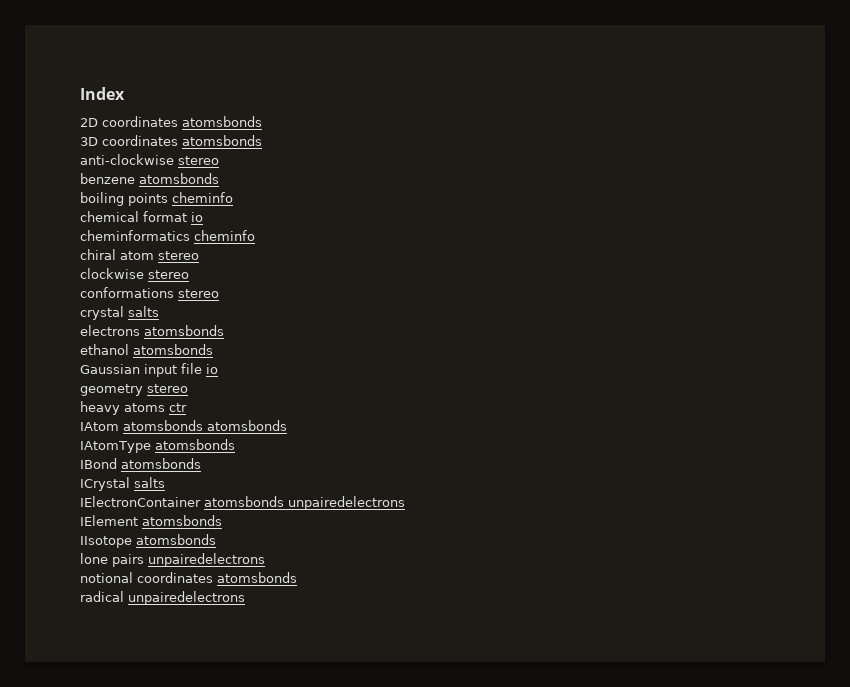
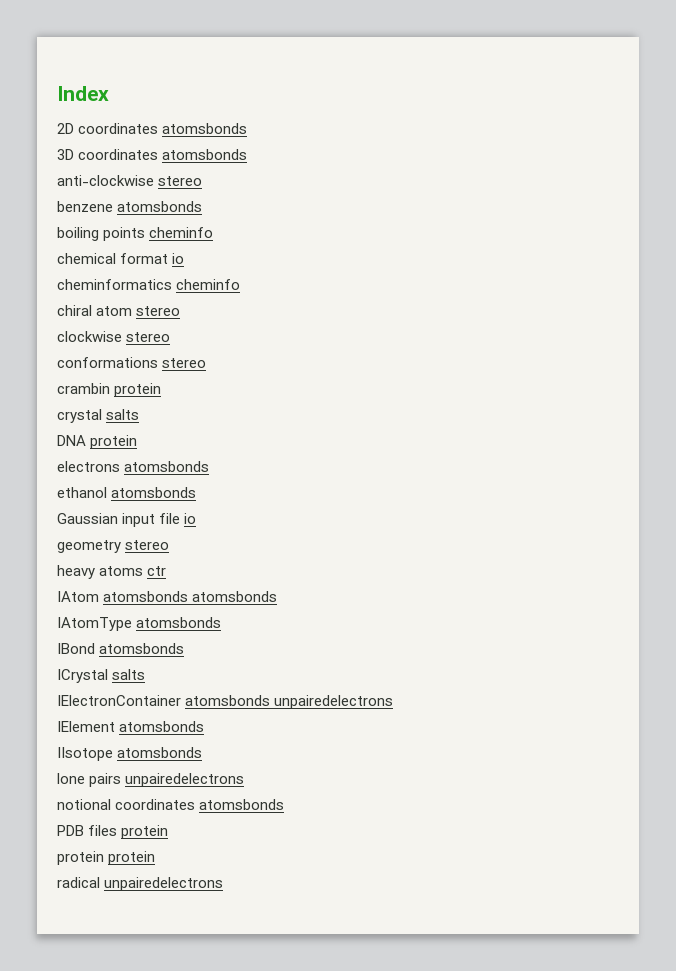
(219, 293) none -> [57,383,162,397] // crambin protein
(159, 311) none -> [57,435,138,449] // DNA protein
(297, 577) none -> [57,825,169,839] [57,851,156,865] // PDB files protein // protein protein

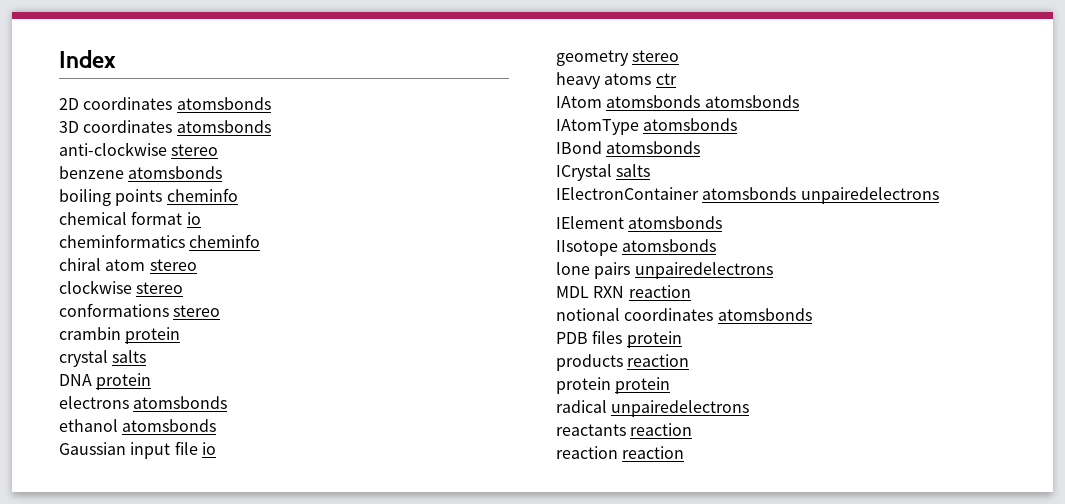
(245, 780) none -> [556,285,691,298] // MDL RXN reaction
(169, 832) none -> [556,354,690,371] // products reaction
(224, 884) none -> [556,423,693,436] [556,446,685,459] // reactants reaction // reaction reaction

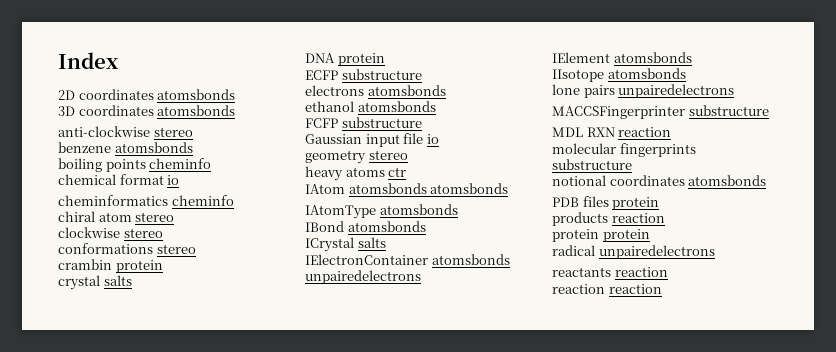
(152, 381) none -> [305,69,422,80] // ECFP substructure
(217, 425) none -> [305,117,422,128] // FCFP substructure
(773, 270) none -> [552,105,769,119] // MACCSFingerprinter substructure
(691, 291) none -> [552,143,696,157] [552,159,632,170] // molecular fingerprints substructure

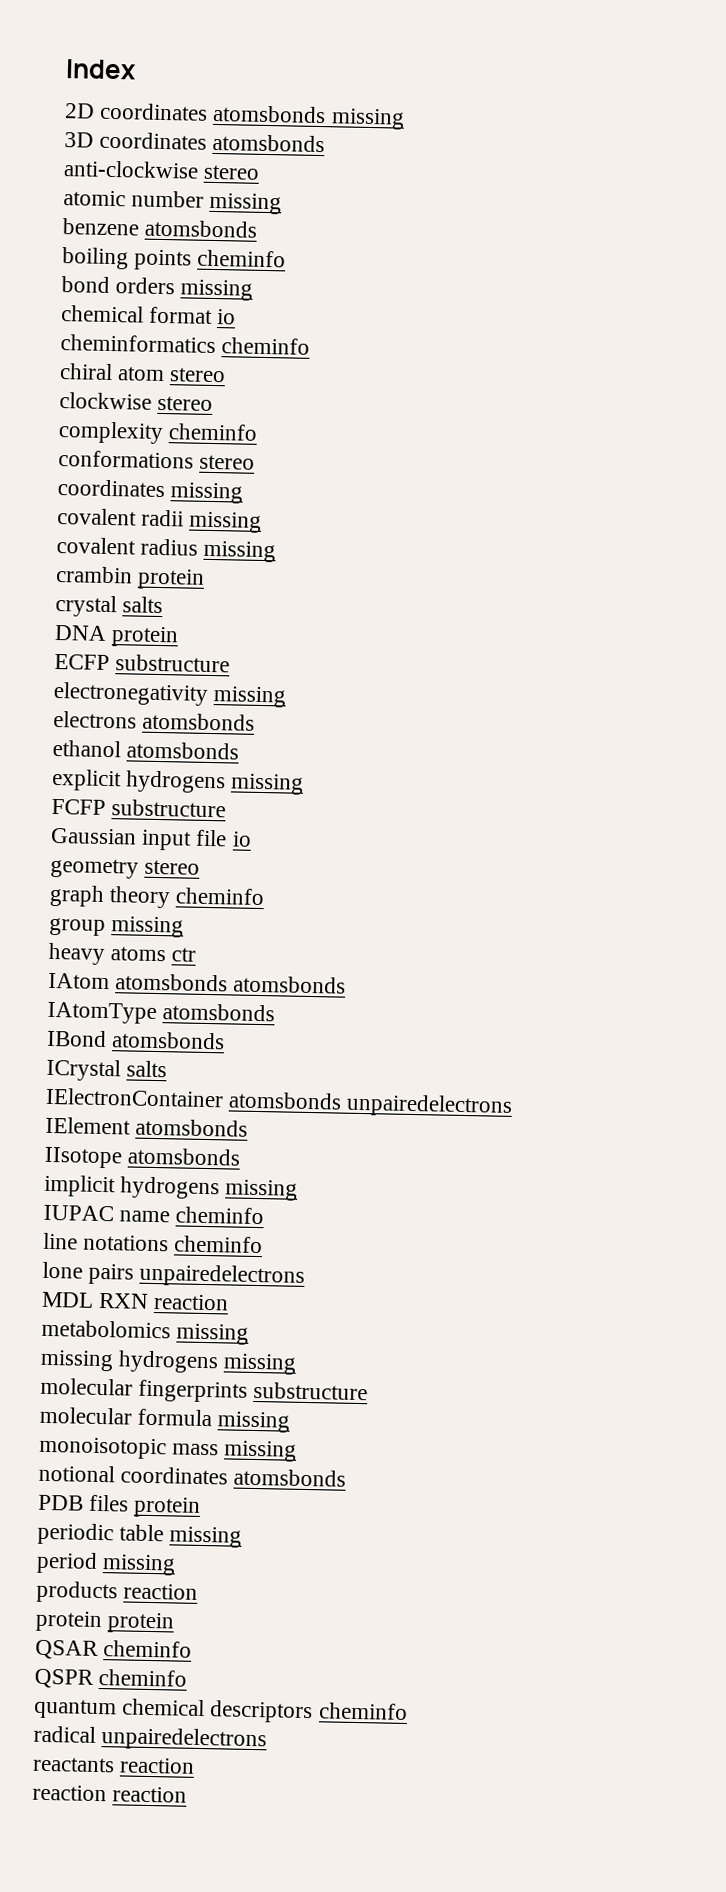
(236, 94) none -> [330,108,405,130] missing
(193, 132) none -> [63,190,283,215] // atomic number missing
(212, 163) none -> [61,276,254,301] // bond orders missing
(163, 233) none -> [58,421,259,445] // complexity cheminfo
(196, 249) none -> [57,479,244,504] [57,507,263,533] [56,536,277,563] // coordinates missing // covalent radii missing // covalent radius missing
(422, 74) none -> [53,681,287,708] // electronegativity missing
(436, 106) none -> [51,768,305,795] // explicit hydrogens missing
(408, 155) none -> [49,884,266,909] [49,916,185,938] // graph theory cheminfo // group missing
(686, 73) none -> [44,1174,299,1201] [43,1204,265,1225] [43,1232,264,1254] // implicit hydrogens missing // IUPAC name cheminfo // line notations cheminfo
[552,105,769,119] // MACCSFingerprinter substructure -> (306, 1275) none
[552,143,696,157] [552,159,632,170] molecular fingerprints substructure -> [41,1319,250,1345] [40,1349,298,1375] [40,1377,369,1403] [39,1406,291,1433] [39,1436,298,1462] metabolomics missing // missing hydrogens missing // molecular fingerprints substructure // molecular formula missing // monoisotopic mass missing
(660, 203) none -> [37,1522,243,1548] [36,1551,177,1576] // periodic table missing // period missing
(650, 235) none -> [35,1639,193,1661] [34,1668,188,1689] [33,1698,408,1724] // QSAR cheminfo // QSPR cheminfo // quantum chemical descriptors cheminfo

